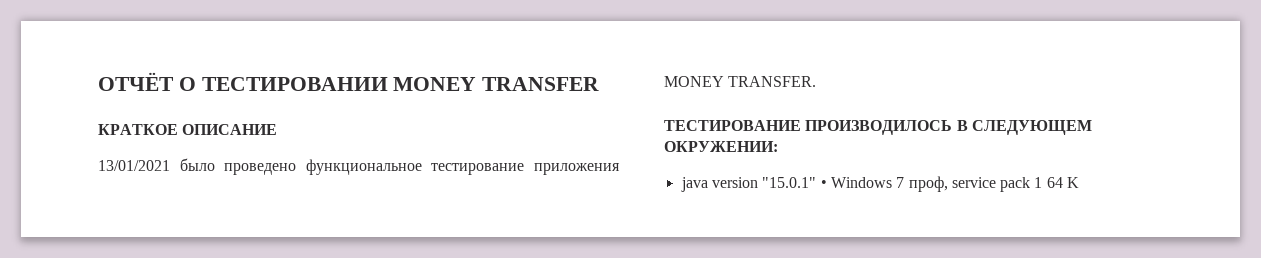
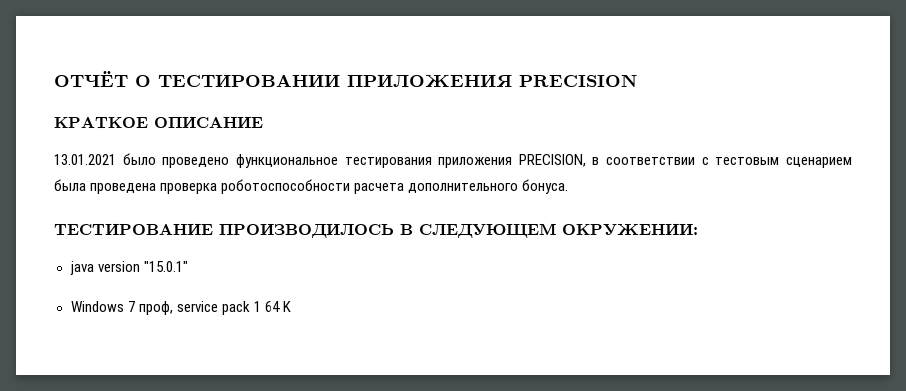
[393,77,600,91] MONEY TRANSFER -> [347,74,637,88] ПРИЛОЖЕНИЯ PRECISION
[98,160,170,171] 13/01/2021 -> [54,154,116,165] 13.01.2021
[431,163,620,175] [664,76,817,87] тестирование приложения MONEY TRANSFER. -> [344,154,852,168] [54,179,569,194] тестирования приложения PRECISION, в соответствии с тестовым сценарием была проведена проверка роботоспособности расчета дополнительного бонуса.
[820,180,827,188] • -> (188, 266) //

